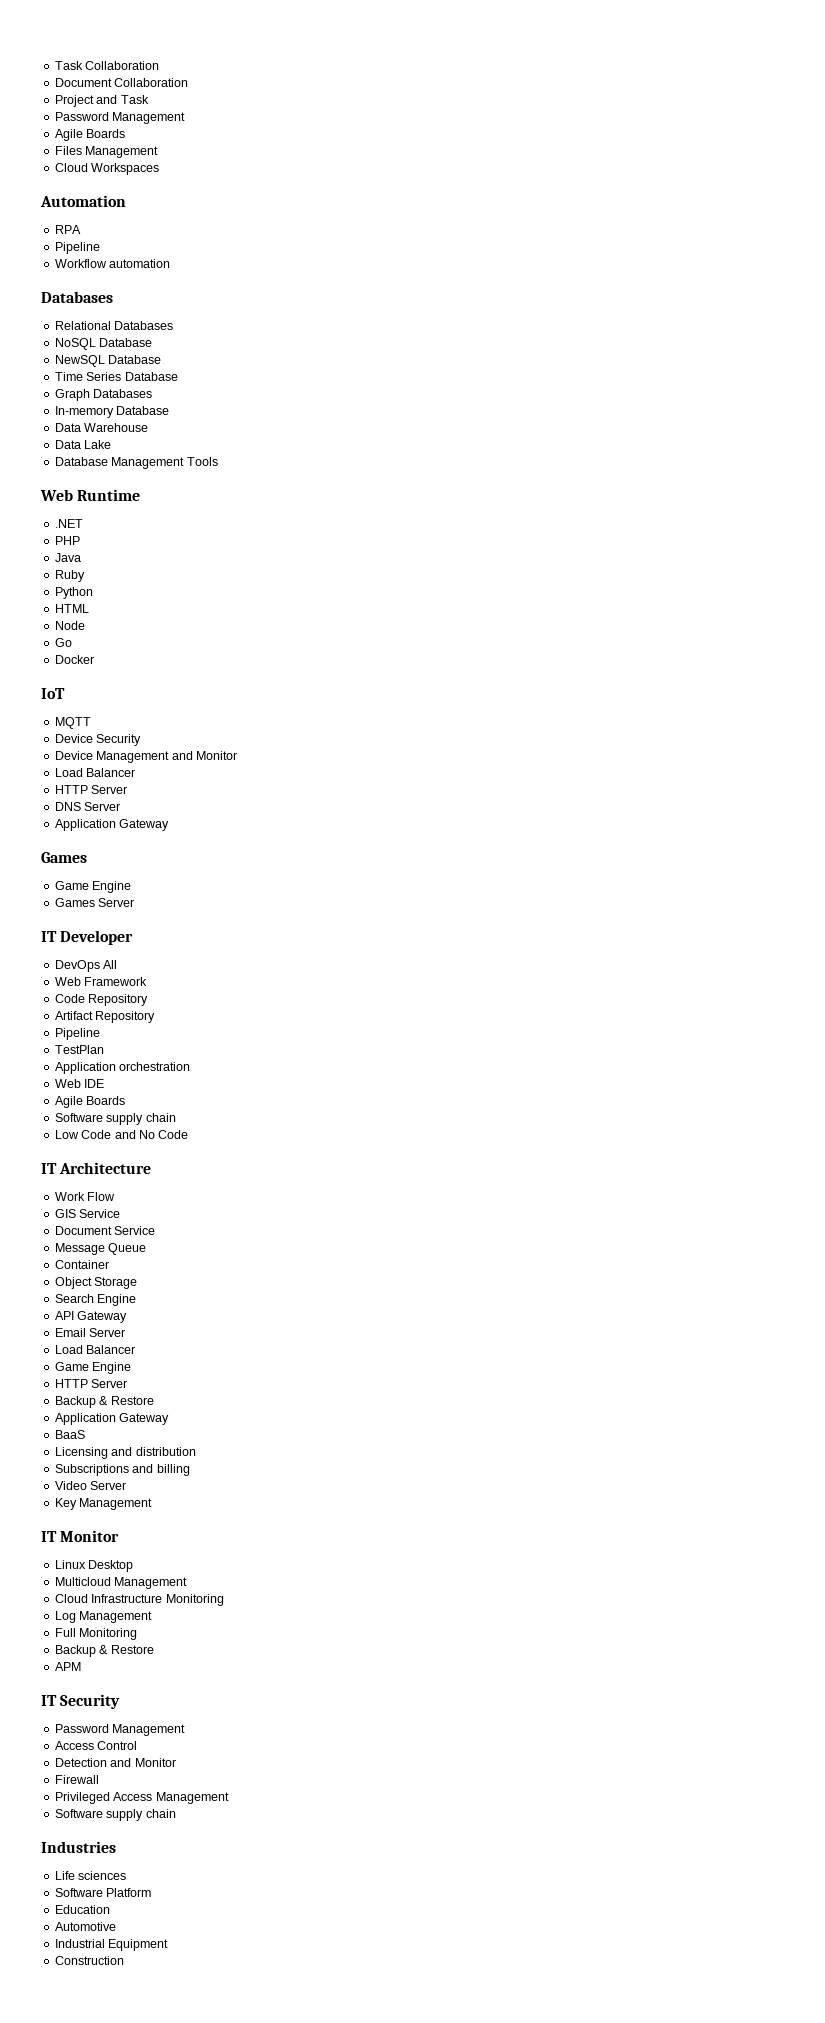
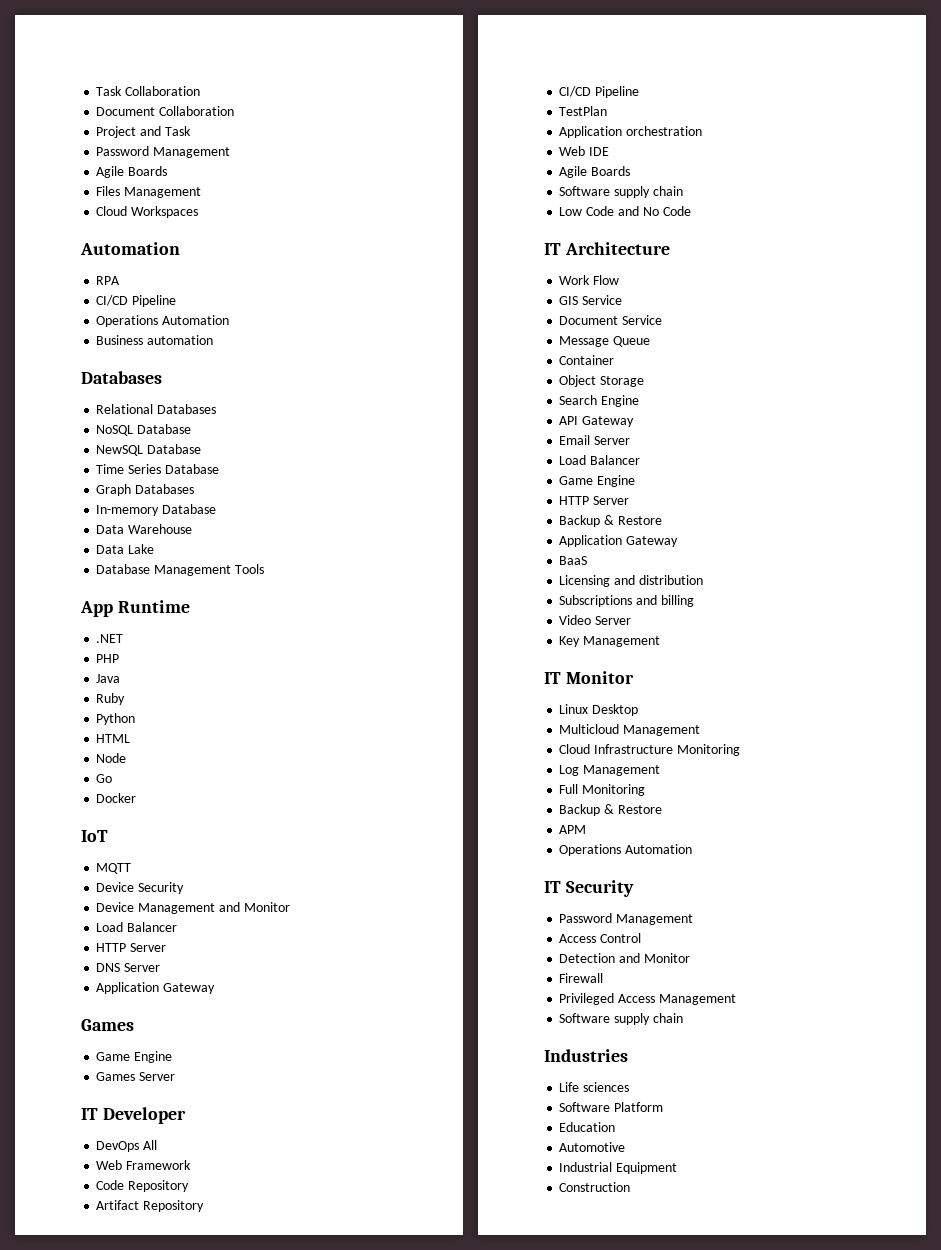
[54,242,100,254] [54,259,107,268] Pipeline // Workflow -> [96,295,177,307] [96,315,230,327] [96,335,144,345] CI/CD Pipeline // Operations Automation // Business
[40,489,73,501] Web -> [80,601,113,617] App
(156, 1017) none -> [559,86,592,97] CI/CD
(81, 1666) none -> [559,844,693,856] // Operations Automation

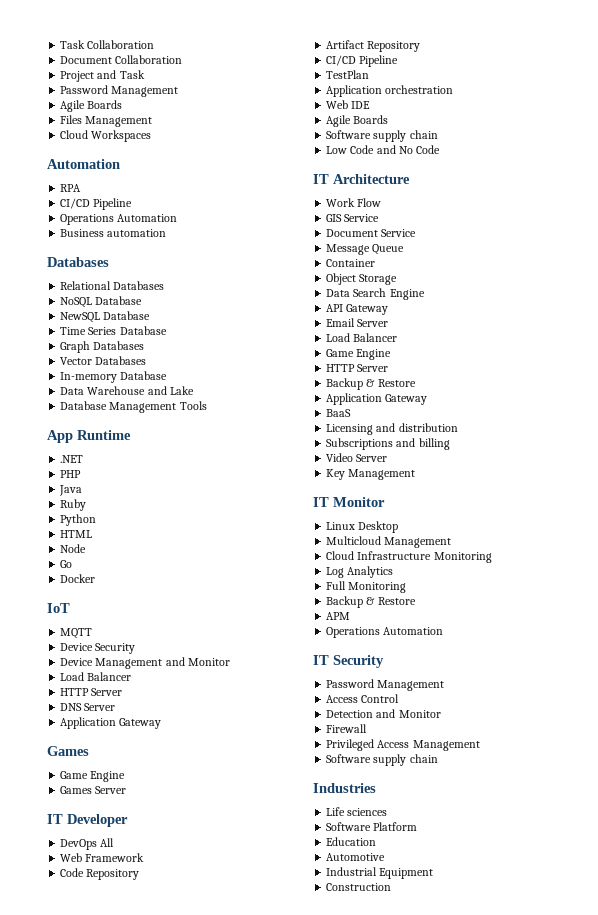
(195, 489) none -> [60,356,147,365] // Vector Databases
[96,545,125,554] // Data -> [147,386,167,395] and
(645, 381) none -> [326,289,351,297] Data
[583,765,661,776] Management -> [347,566,394,578] Analytics

